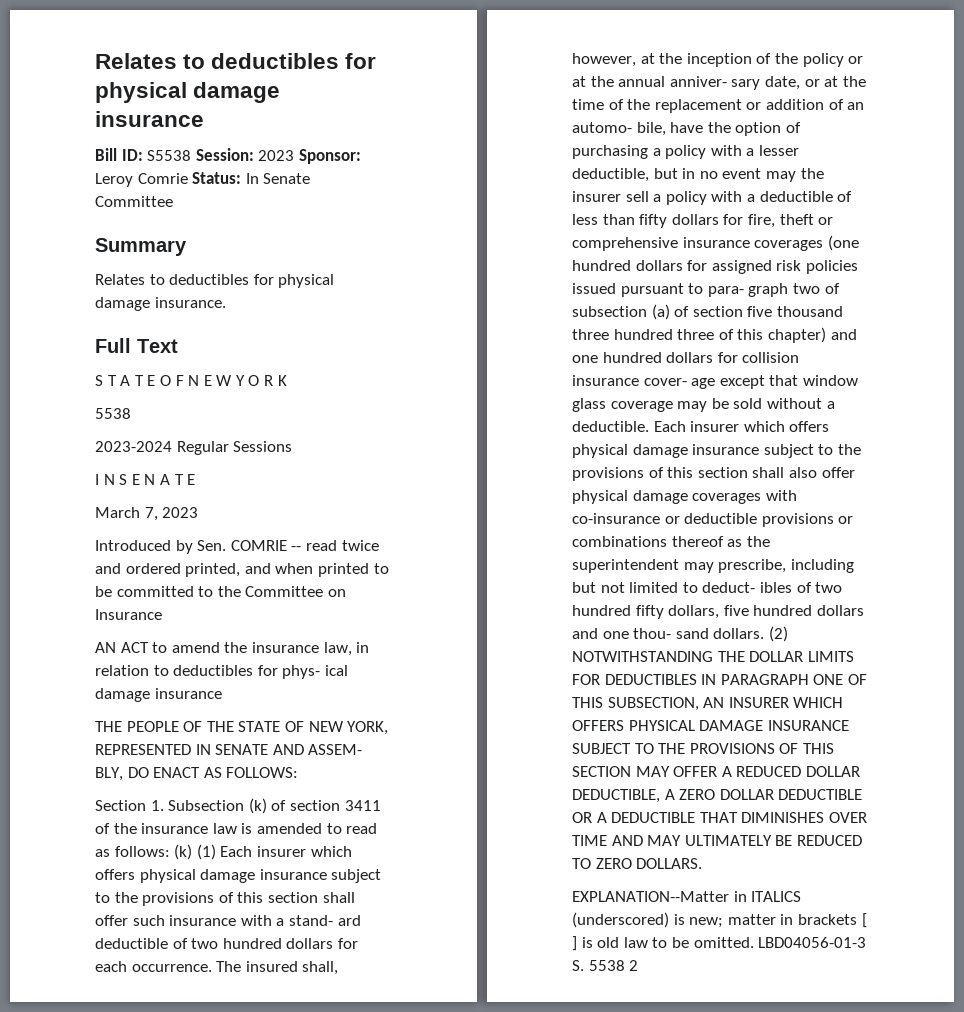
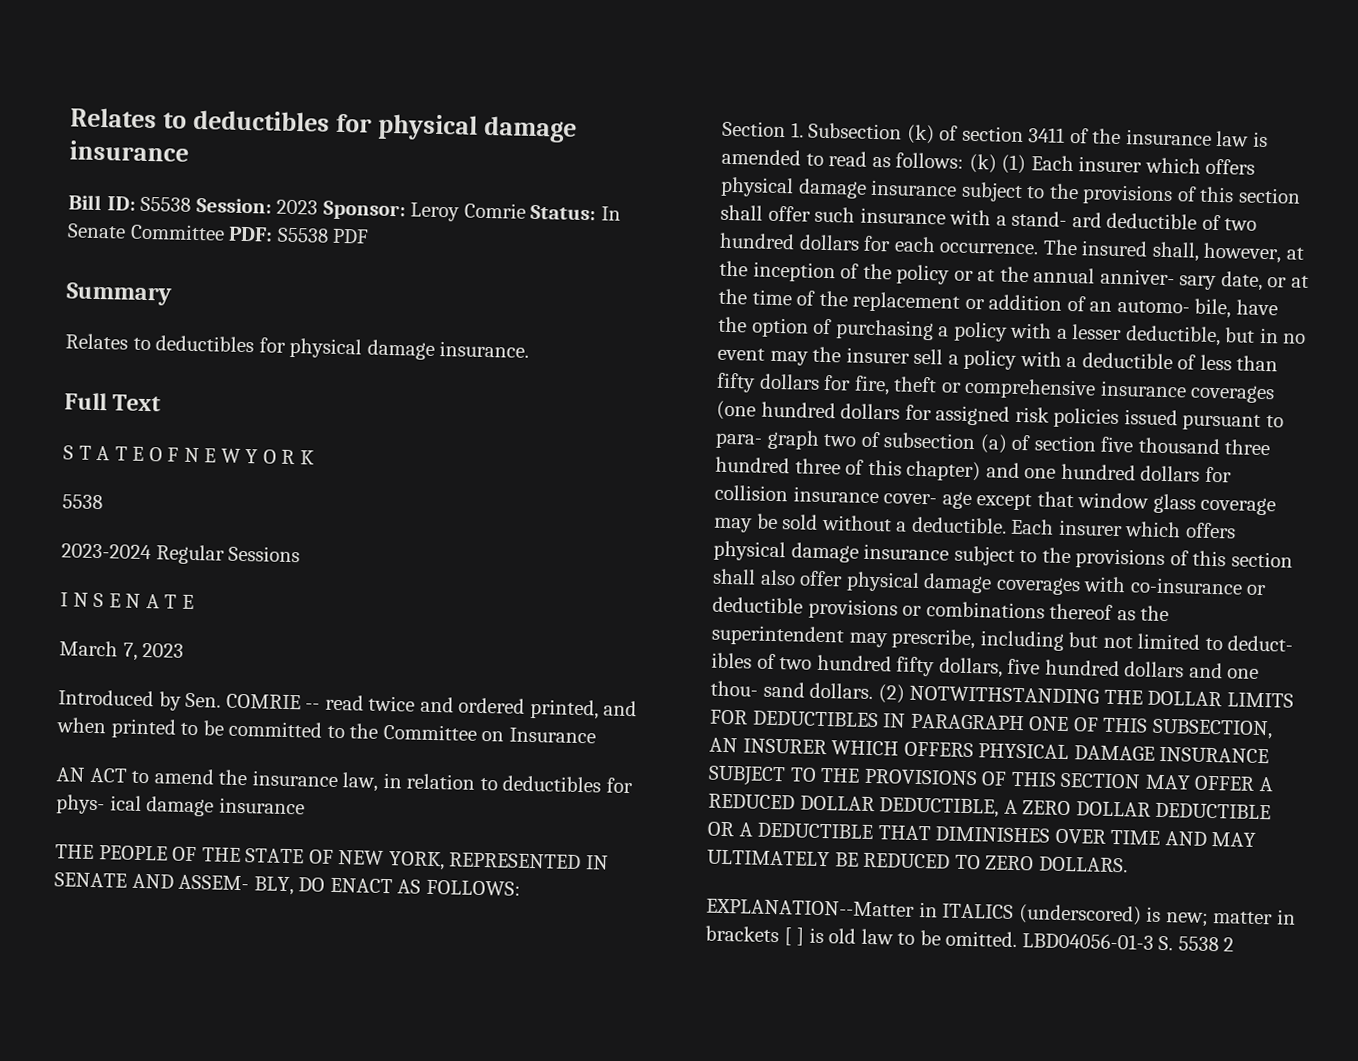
(173, 201) none -> [228,226,370,244] PDF: S5538 PDF

